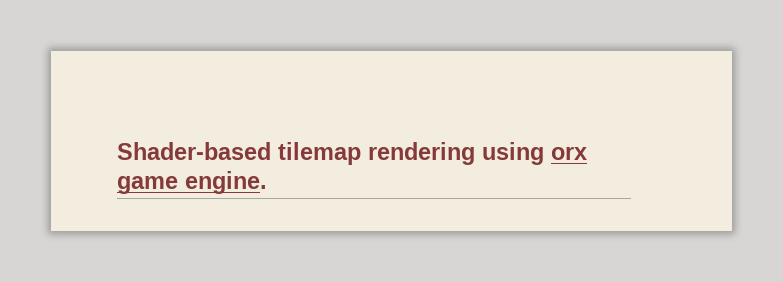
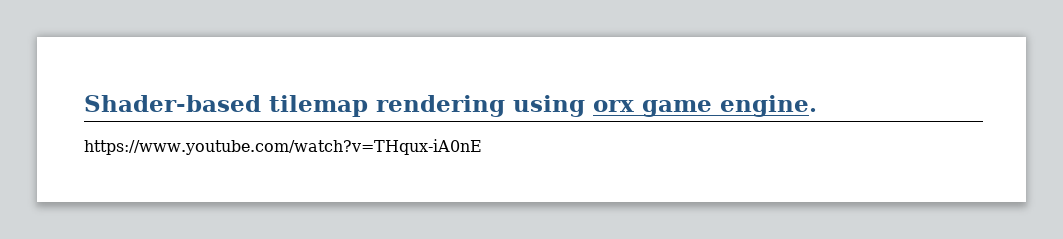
(267, 182) none -> [84,139,482,155] // https://www.youtube.com/watch?v=THqux-iA0nE

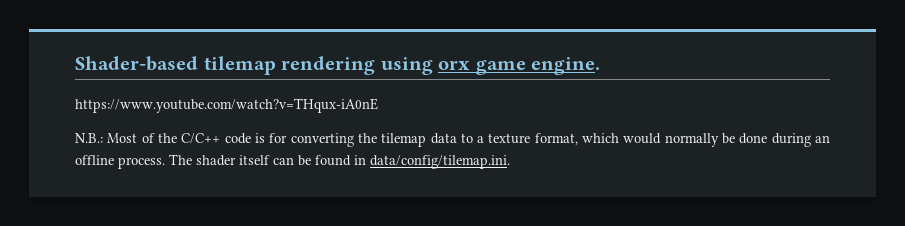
(482, 147) none -> [75,133,831,147] [75,154,510,169] // N.B.: Most of the C/C++ code is for converting the tilemap data to a texture format, which would normally be done during an offline process. The shader itself can be found in data/config/tilemap.ini.

